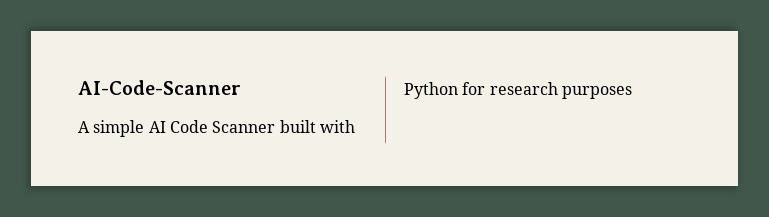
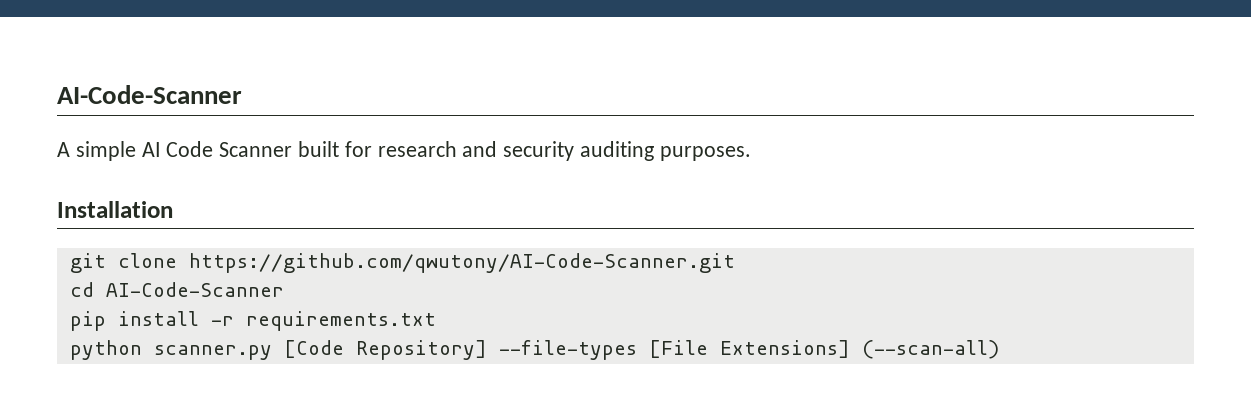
[319,120,355,133] [404,82,632,99] with Python for research purposes -> [344,141,751,161] [57,201,173,218] [69,253,735,273] [69,282,284,297] [69,311,436,331] [69,340,999,360] for research and security auditing purposes. // Installation // git clone https://github.com/qwutony/AI-Code-Scanner.git // cd AI-Code-Scanner // pip install -r requirements.txt // python scanner.py [Code Repository] --file-types [File Extensions] (--scan-all)

